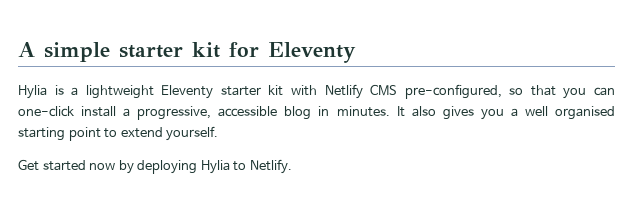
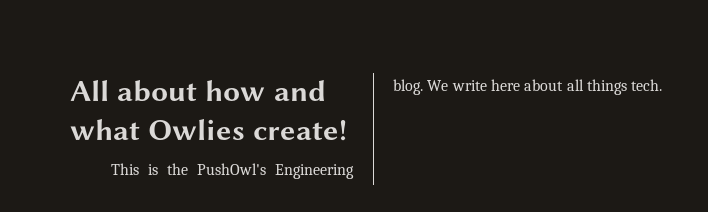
[18,42,356,63] [18,84,615,99] [18,106,615,120] [18,126,219,141] [18,159,292,174] A simple starter kit for Eleventy // Hylia is a lightweight Eleventy starter kit with Netlify CMS pre-configured, so that you can one-click install a progressive, accessible blog in minutes. It also gives you a well organised starting point to extend yourself. // Get started now by deploying Hylia to Netlify. -> [70,80,326,102] [70,119,348,141] [110,163,354,179] [393,79,663,95] All about how and what Owlies create! // This is the PushOwl's Engineering blog. We write here about all things tech.

